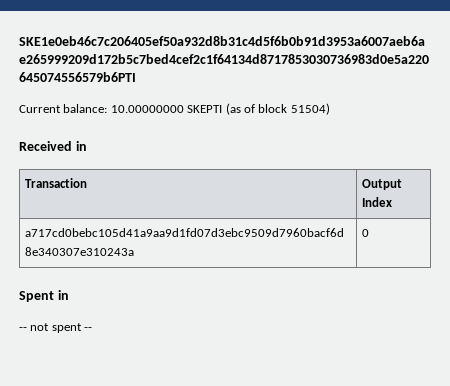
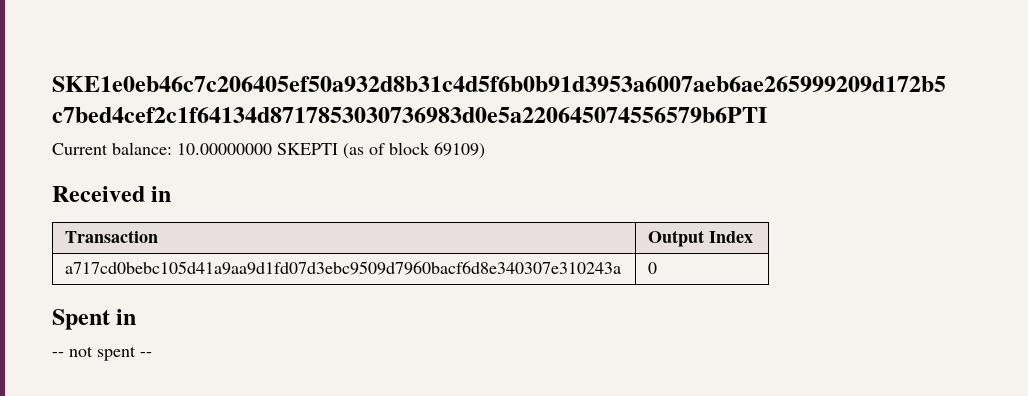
[290,103,330,115] 51504) -> [434,142,485,159] 69109)

